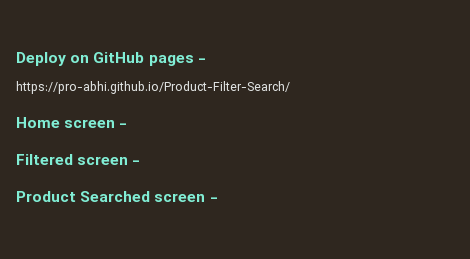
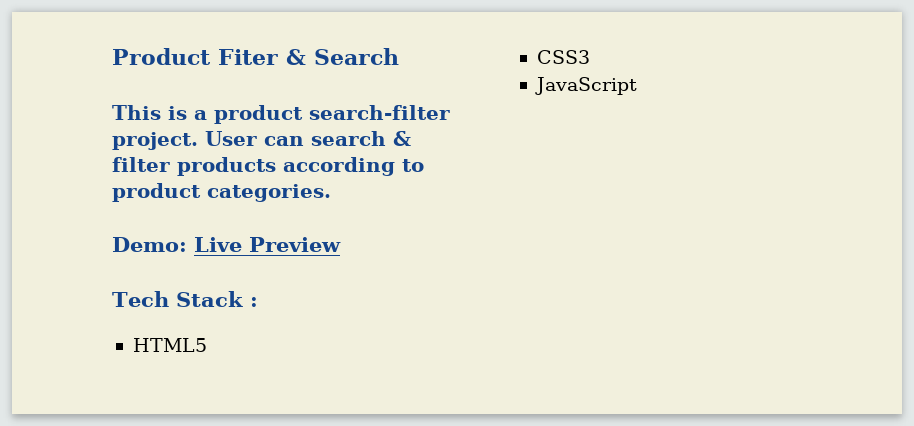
[16,52,206,66] [16,81,290,94] [16,117,128,128] [16,154,141,165] [16,191,218,202] Deploy on GitHub pages - // https://pro-abhi.github.io/Product-Filter-Search/ // Home screen - // Filtered screen - // Product Searched screen - -> [112,48,399,65] [112,105,450,124] [112,131,411,150] [112,157,424,176] [112,183,331,202] [112,237,341,252] [112,291,258,307] [132,338,207,352] [536,50,590,64] [534,77,637,95] Product Fiter & Search // This is a product search-filter project. User can search & filter products according to product categories. // Demo: Live Preview // Tech Stack : // HTML5 // CSS3 // JavaScript

